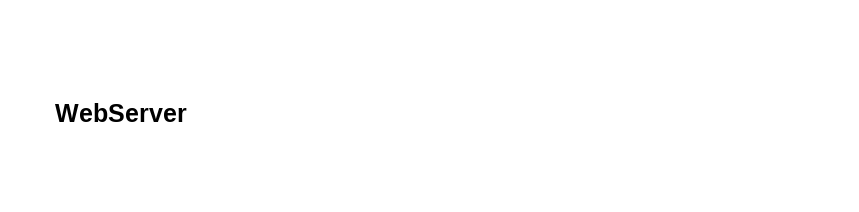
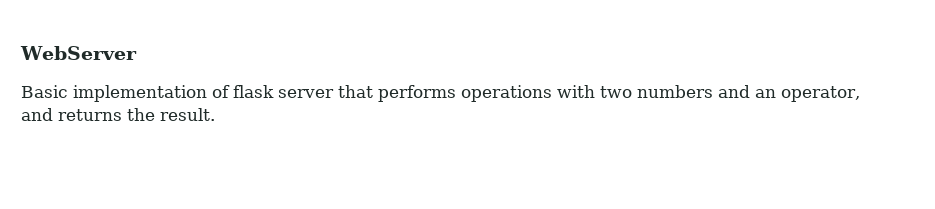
(187, 112) none -> [21,85,860,102] [21,108,215,121] // Basic implementation of flask server that performs operations with two numbers and an operator, and returns the result.

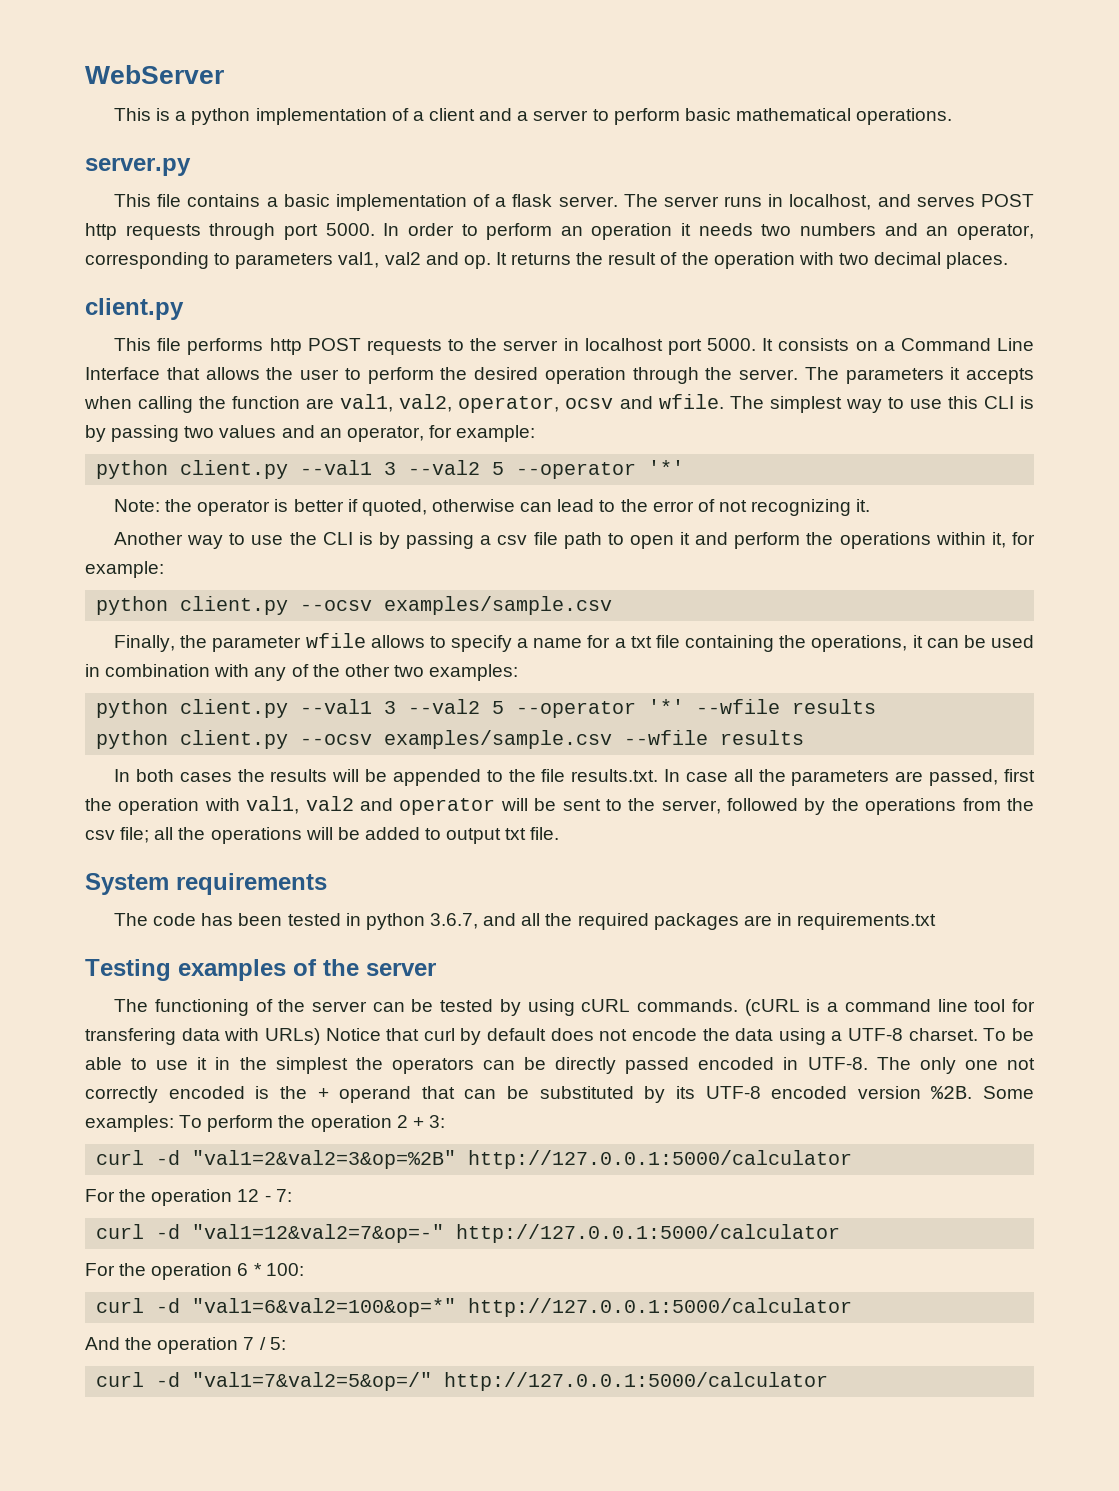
[21,85,595,102] Basic implementation of flask server that performs operations with -> [114,108,953,125] [85,158,191,176] [114,194,1035,211] [85,223,753,240] This is a python implementation of a client and a server to perform basic mathematical operations. // server.py // This file contains a basic implementation of a flask server. The server runs in localhost, and serves POST http requests through port 5000. In order to perform an operation it needs
[21,108,215,121] and returns the result. -> [85,252,1009,269] [85,298,184,320] [114,338,1034,355] [85,367,1034,384] [84,394,1034,413] [85,425,536,442] [96,460,685,479] [114,499,871,516] [114,532,1036,549] [85,561,164,578] [96,596,613,615] [114,633,1035,652] [85,664,519,681] [96,699,877,718] [96,730,805,749] [114,769,1035,786] [85,796,1035,815] [85,827,560,844] [85,873,327,895] [114,913,937,930] [85,959,436,981] [114,999,1036,1016] [85,1028,1035,1045] [85,1057,1035,1074] [85,1086,1034,1103] [85,1115,445,1132] [96,1150,853,1169] [85,1189,292,1206] [96,1224,841,1243] [85,1263,304,1280] [96,1298,853,1317] [85,1337,286,1354] [96,1372,829,1391] corresponding to parameters val1, val2 and op. It returns the result of the operation with two decimal places. // client.py // This file performs http POST requests to the server in localhost port 5000. It consists on a Command Line Interface that allows the user to perform the desired operation through the server. The parameters it accepts when calling the function are val1, val2, operator, ocsv and wfile. The simplest way to use this CLI is by passing two values and an operator, for example: // python client.py --val1 3 --val2 5 --operator '*' // Note: the operator is better if quoted, otherwise can lead to the error of not recognizing it. // Another way to use the CLI is by passing a csv file path to open it and perform the operations within it, for example: // python client.py --ocsv examples/sample.csv // Finally, the parameter wfile allows to specify a name for a txt file containing the operations, it can be used in combination with any of the other two examples: // python client.py --val1 3 --val2 5 --operator '*' --wfile results // python client.py --ocsv examples/sample.csv --wfile results // In both cases the results will be appended to the file results.txt. In case all the parameters are passed, first the operation with val1, val2 and operator will be sent to the server, followed by the operations from the csv file; all the operations will be added to output txt file. // System requirements // The code has been tested in python 3.6.7, and all the required packages are in requirements.txt // Testing examples of the server // The functioning of the server can be tested by using cURL commands. (cURL is a command line tool for transfering data with URLs) Notice that curl by default does not encode the data using a UTF-8 charset. To be able to use it in the simplest the operators can be directly passed encoded in UTF-8. The only one not correctly encoded is the + operand that can be substituted by its UTF-8 encoded version %2B. Some examples: To perform the operation 2 + 3: // curl -d "val1=2&val2=3&op=%2B" http://127.0.0.1:5000/calculator // For the operation 12 - 7: // curl -d "val1=12&val2=7&op=-" http://127.0.0.1:5000/calculator // For the operation 6 * 100: // curl -d "val1=6&val2=100&op=*" http://127.0.0.1:5000/calculator // And the operation 7 / 5: // curl -d "val1=7&val2=5&op=/" http://127.0.0.1:5000/calculator

